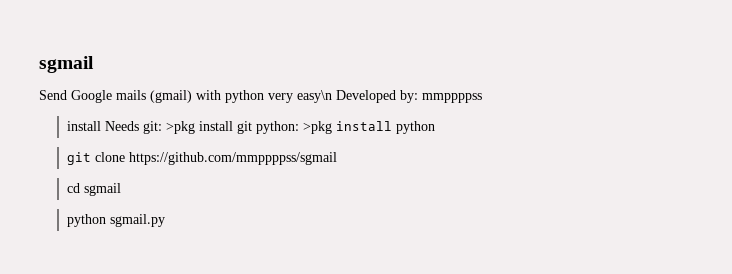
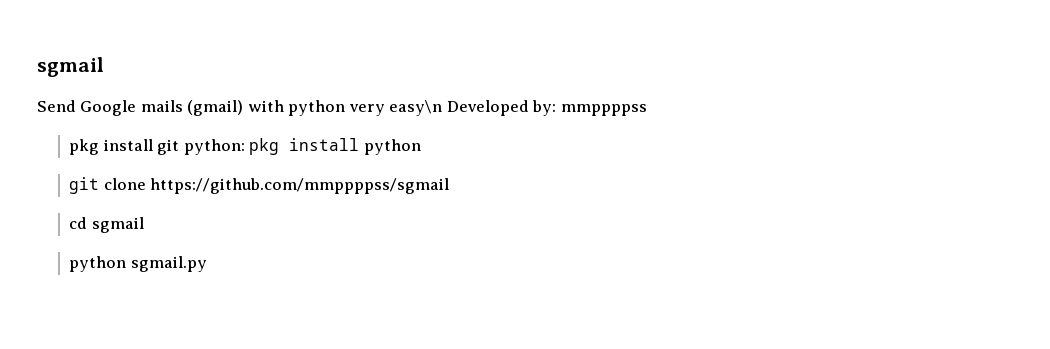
[66,121,195,134] install Needs git: >pkg -> [69,139,100,155] pkg
[302,121,332,134] >pkg -> [249,138,280,155] pkg

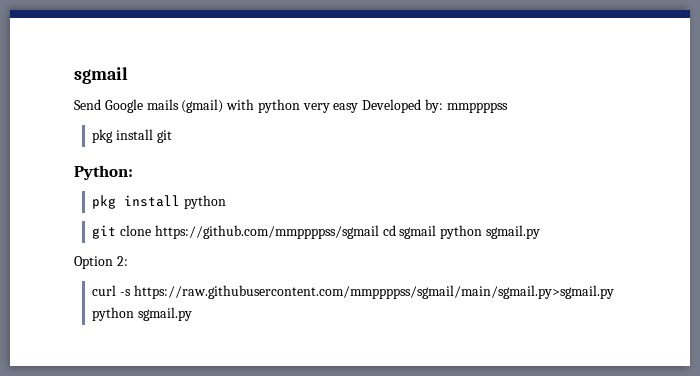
[389,100,443,116] easy\n -> [333,103,359,113] easy
[183,139,245,155] python: -> [74,165,133,180] // Python: //
(450, 186) // -> (379, 232) none
[69,256,207,272] // python sgmail.py -> [440,225,540,239] [74,256,128,269] [92,285,614,299] [92,307,193,321] python sgmail.py // Option 2: // curl -s https://raw.githubusercontent.com/mmppppss/sgmail/main/sgmail.py>sgmail.py python sgmail.py

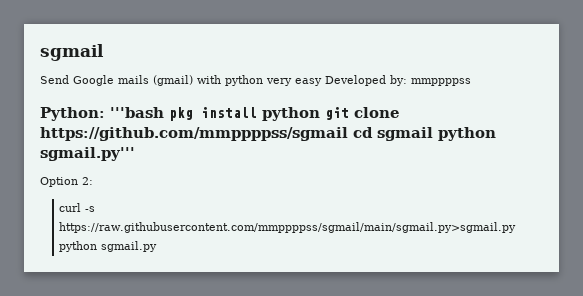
[92,129,172,143] // pkg install git -> (471, 82) none
(133, 172) // -> [110,107,164,118] '''bash
(227, 202) // -> (320, 114) none
[485,225,540,239] sgmail.py -> [40,147,135,161] sgmail.py'''

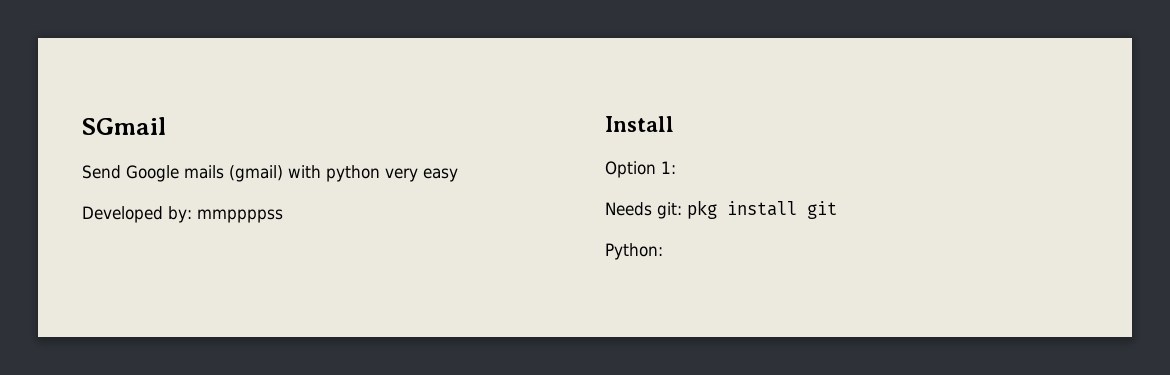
[40,44,104,61] sgmail -> [82,117,166,135] SGmail
(322, 82) none -> (458, 175) //
[40,107,164,121] Python: '''bash -> [605,116,674,132] [605,161,676,178] [605,202,682,219] Install // Option 1: // Needs git:
[262,107,320,121] python -> (797, 208) none
[354,107,400,118] [40,127,496,141] [40,147,135,161] [40,177,93,187] [59,203,96,212] [59,222,517,233] [59,241,158,252] clone https://github.com/mmppppss/sgmail cd sgmail python sgmail.py''' // Option 2: // curl -s https://raw.githubusercontent.com/mmppppss/sgmail/main/sgmail.py>sgmail.py python sgmail.py -> [605,243,663,260] // Python:

